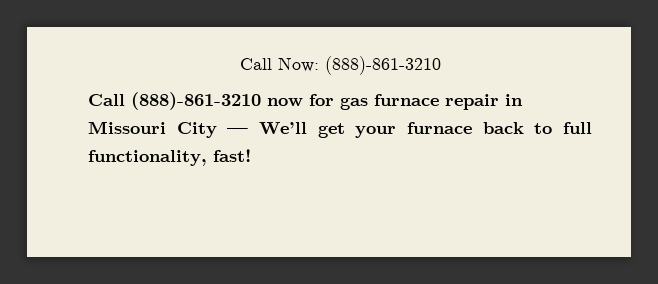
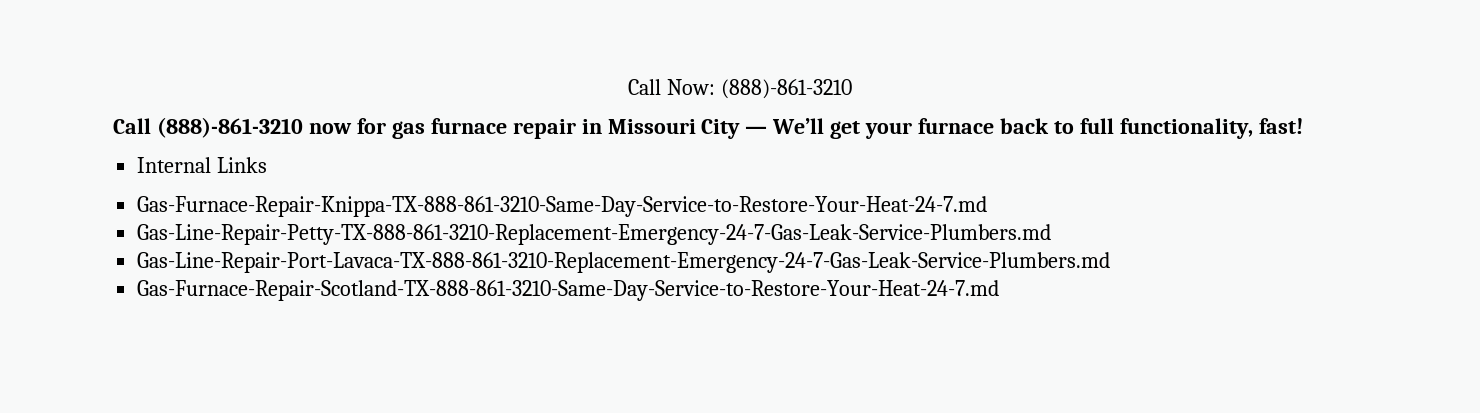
(251, 155) none -> [137,157,268,173] [137,196,988,217] [137,224,1052,245] [137,252,1111,273] [137,280,1000,301] // Internal Links // Gas-Furnace-Repair-Knippa-TX-888-861-3210-Same-Day-Service-to-Restore-Your-Heat-24-7.md // Gas-Line-Repair-Petty-TX-888-861-3210-Replacement-Emergency-24-7-Gas-Leak-Service-Plumbers.md // Gas-Line-Repair-Port-Lavaca-TX-888-861-3210-Replacement-Emergency-24-7-Gas-Leak-Service-Plumbers.md // Gas-Furnace-Repair-Scotland-TX-888-861-3210-Same-Day-Service-to-Restore-Your-Heat-24-7.md

